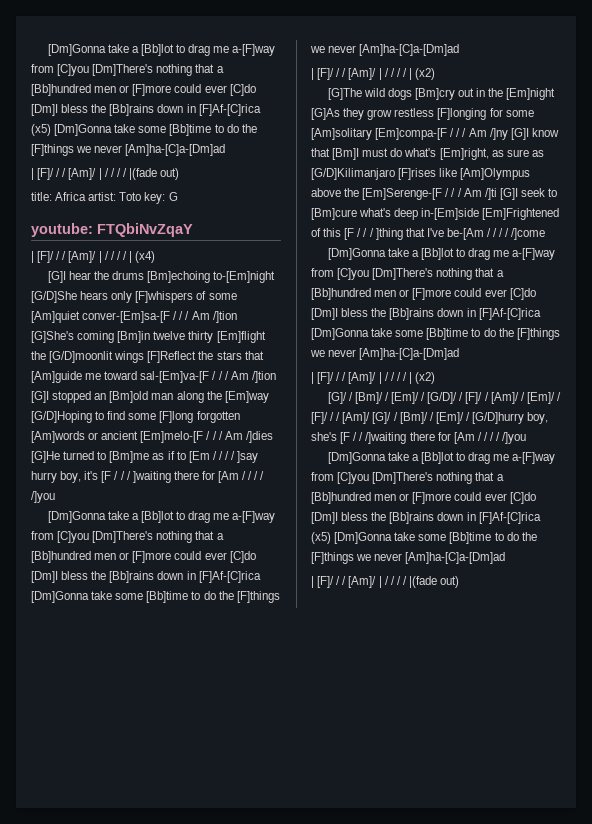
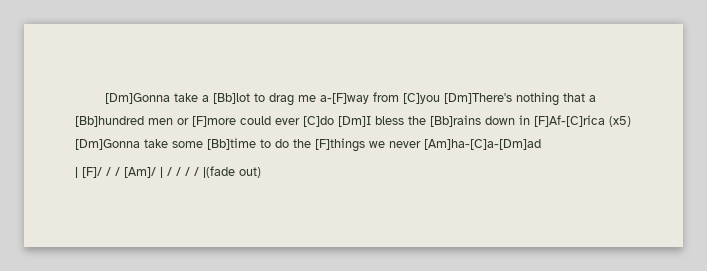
[31,192,178,204] [31,223,193,237] [31,251,156,263] [47,271,276,283] [31,291,237,303] [31,311,237,323] [31,331,266,343] [31,351,264,363] [31,371,276,383] [31,391,269,403] [31,411,240,423] [31,431,273,443] [31,451,259,463] [31,471,265,483] [31,491,55,503] [47,511,276,523] [31,531,224,543] [31,551,256,563] [31,571,261,583] [31,591,280,603] [310,44,460,56] [311,68,436,80] [327,88,556,100] [311,108,534,120] [311,128,559,140] [311,148,544,160] [311,168,531,180] [311,188,558,200] [311,208,560,220] [311,228,546,240] [327,248,556,260] [311,268,504,280] [311,288,536,300] [311,308,541,320] [311,328,560,340] [310,348,460,360] [311,372,436,384] [327,392,561,404] [311,412,549,424] [311,432,527,444] [327,452,556,464] [311,472,504,484] [311,492,536,504] [311,512,541,524] [311,532,537,544] [311,552,506,564] [311,576,460,588] // title: Africa artist: Toto key: G // youtube: FTQbiNvZqaY // | [F]/ / / [Am]/ | / / / / | (x4) // [G]I hear the drums [Bm]echoing to-[Em]night [G/D]She hears only [F]whispers of some [Am]quiet conver-[Em]sa-[F / / / Am /]tion [G]She's coming [Bm]in twelve thirty [Em]flight the [G/D]moonlit wings [F]Reflect the stars that [Am]guide me toward sal-[Em]va-[F / / / Am /]tion [G]I stopped an [Bm]old man along the [Em]way [G/D]Hoping to find some [F]long forgotten [Am]words or ancient [Em]melo-[F / / / Am /]dies [G]He turned to [Bm]me as if to [Em / / / / ]say hurry boy, it's [F / / / ]waiting there for [Am / / / / /]you // [Dm]Gonna take a [Bb]lot to drag me a-[F]way from [C]you [Dm]There's nothing that a [Bb]hundred men or [F]more could ever [C]do [Dm]I bless the [Bb]rains down in [F]Af-[C]rica [Dm]Gonna take some [Bb]time to do the [F]things we never [Am]ha-[C]a-[Dm]ad // | [F]/ / / [Am]/ | / / / / | (x2) // [G]The wild dogs [Bm]cry out in the [Em]night [G]As they grow restless [F]longing for some [Am]solitary [Em]compa-[F / / / Am /]ny [G]I know that [Bm]I must do what's [Em]right, as sure as [G/D]Kilimanjaro [F]rises like [Am]Olympus above the [Em]Serenge-[F / / / Am /]ti [G]I seek to [Bm]cure what's deep in-[Em]side [Em]Frightened of this [F / / / ]thing that I've be-[Am / / / / /]come // [Dm]Gonna take a [Bb]lot to drag me a-[F]way from [C]you [Dm]There's nothing that a [Bb]hundred men or [F]more could ever [C]do [Dm]I bless the [Bb]rains down in [F]Af-[C]rica [Dm]Gonna take some [Bb]time to do the [F]things we never [Am]ha-[C]a-[Dm]ad // | [F]/ / / [Am]/ | / / / / | (x2) // [G]/ / [Bm]/ / [Em]/ / [G/D]/ / [F]/ / [Am]/ / [Em]/ / [F]/ / / [Am]/ [G]/ / [Bm]/ / [Em]/ / [G/D]hurry boy, she's [F / / /]waiting there for [Am / / / / /]you // [Dm]Gonna take a [Bb]lot to drag me a-[F]way from [C]you [Dm]There's nothing that a [Bb]hundred men or [F]more could ever [C]do [Dm]I bless the [Bb]rains down in [F]Af-[C]rica (x5) [Dm]Gonna take some [Bb]time to do the [F]things we never [Am]ha-[C]a-[Dm]ad // | [F]/ / / [Am]/ | / / / / |(fade out) -> (261, 172) none

